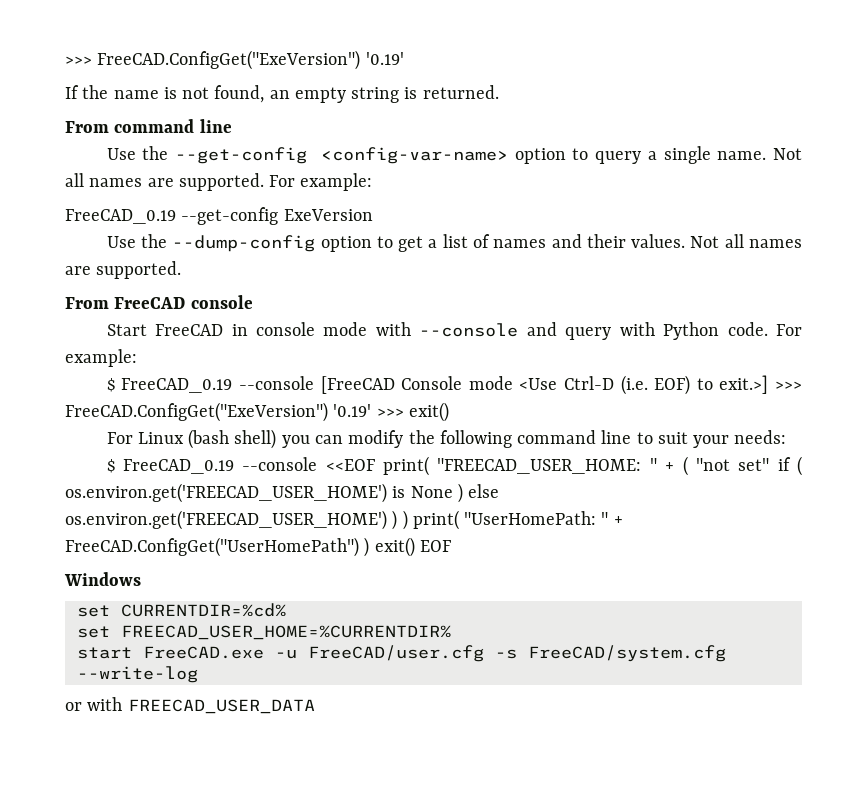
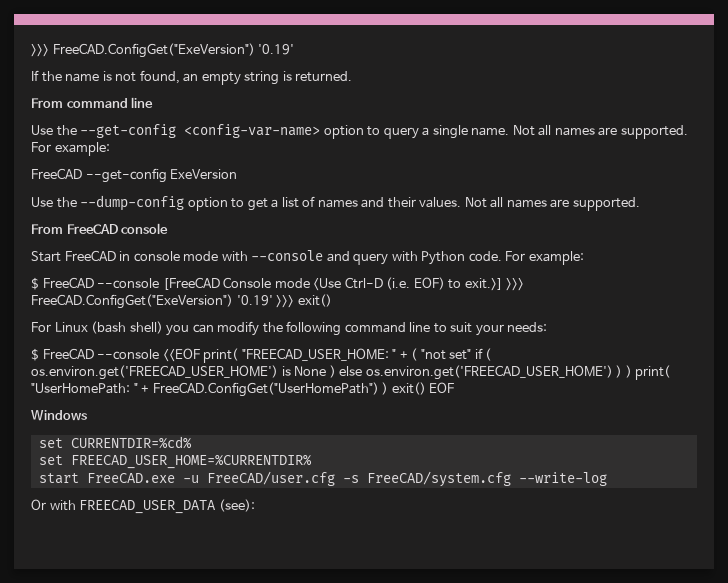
[65,209,176,224] FreeCAD_0.19 -> [31,168,82,179] FreeCAD
[121,378,233,393] FreeCAD_0.19 -> [42,277,94,288] FreeCAD
[123,459,235,474] FreeCAD_0.19 -> [42,348,94,359] FreeCAD
[65,702,82,711] or -> [31,499,46,510] Or
(315, 706) none -> [218,499,255,512] (see):

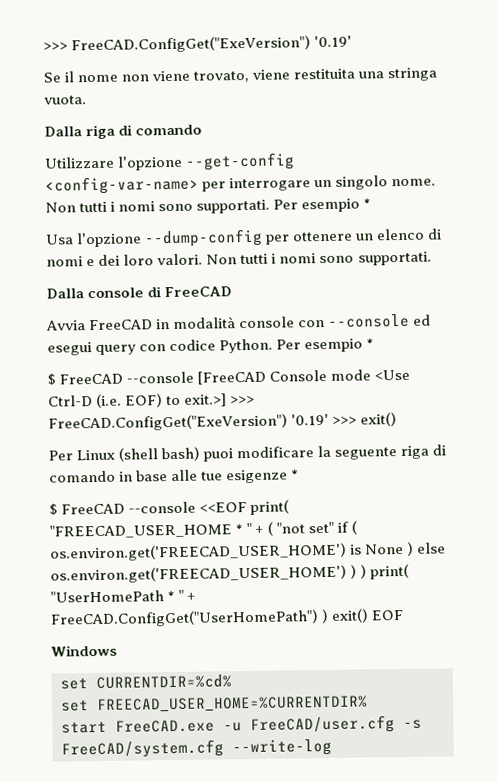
[31,70,353,85] [31,97,154,108] [31,124,688,139] [31,142,110,156] [31,168,238,183] [31,195,640,211] [31,223,169,234] [31,250,584,265] If the name is not found, an empty string is returned. // From command line // Use the --get-config <config-var-name> option to query a single name. Not all names are supported. For example: // FreeCAD --get-config ExeVersion // Use the --dump-config option to get a list of names and their values. Not all names are supported. // From FreeCAD console // Start FreeCAD in console mode with --console and query with Python code. For example: -> [43,67,438,83] [44,95,87,105] [44,124,203,140] [44,152,296,171] [45,175,437,195] [45,198,372,214] [45,228,443,248] [46,251,432,267] [46,286,233,299] [46,313,432,331] [47,338,375,356] Se il nome non viene trovato, viene restituita una stringa vuota. // Dalla riga di comando // Utilizzare l'opzione --get-config <config-var-name> per interrogare un singolo nome. Non tutti i nomi sono supportati. Per esempio * // Usa l'opzione --dump-config per ottenere un elenco di nomi e dei loro valori. Non tutti i nomi sono supportati. // Dalla console di FreeCAD // Avvia FreeCAD in modalità console con --console ed esegui query con codice Python. Per esempio *
[31,321,548,336] For Linux (bash shell) you can modify the following command line to suit your needs: -> [48,444,447,462] [49,469,300,484] Per Linux (shell bash) puoi modificare la seguente riga di comando in base alle tue esigenze *
[241,348,389,361] "FREECAD_USER_HOME: -> [49,523,244,539] "FREECAD_USER_HOME *
[31,383,130,394] "UserHomePath: -> [50,590,176,603] "UserHomePath *
[31,499,255,514] // Or with FREECAD_USER_DATA (see): -> (332, 747) none

